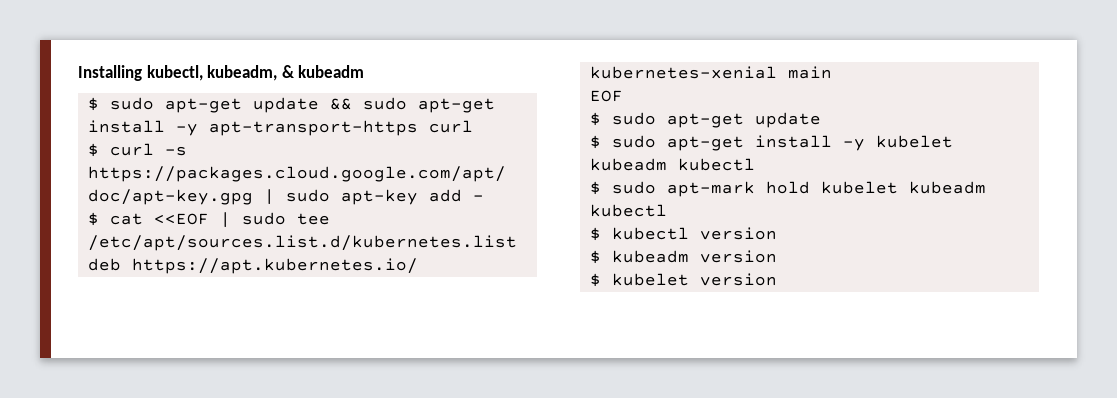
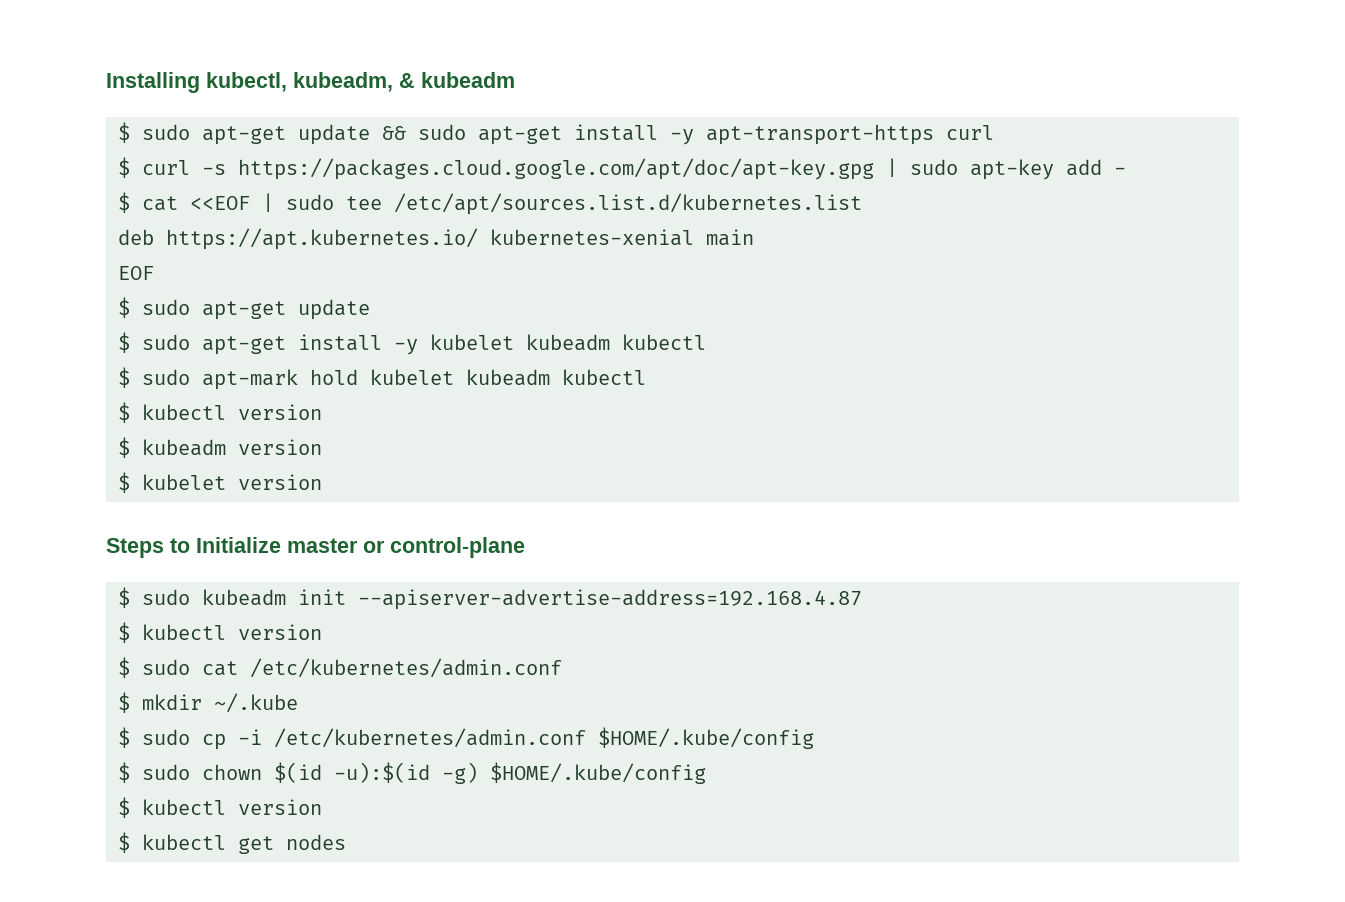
(777, 279) none -> [106,537,525,558] [118,587,863,610] [118,622,323,643] [118,657,563,678] [118,692,299,713] [118,727,815,750] [118,762,707,784] [118,797,323,818] [118,832,347,854] // Steps to Initialize master or control-plane // $ sudo kubeadm init --apiserver-advertise-address=192.168.4.87 // $ kubectl version // $ sudo cat /etc/kubernetes/admin.conf // $ mkdir ~/.kube // $ sudo cp -i /etc/kubernetes/admin.conf $HOME/.kube/config // $ sudo chown $(id -u):$(id -g) $HOME/.kube/config // $ kubectl version // $ kubectl get nodes

